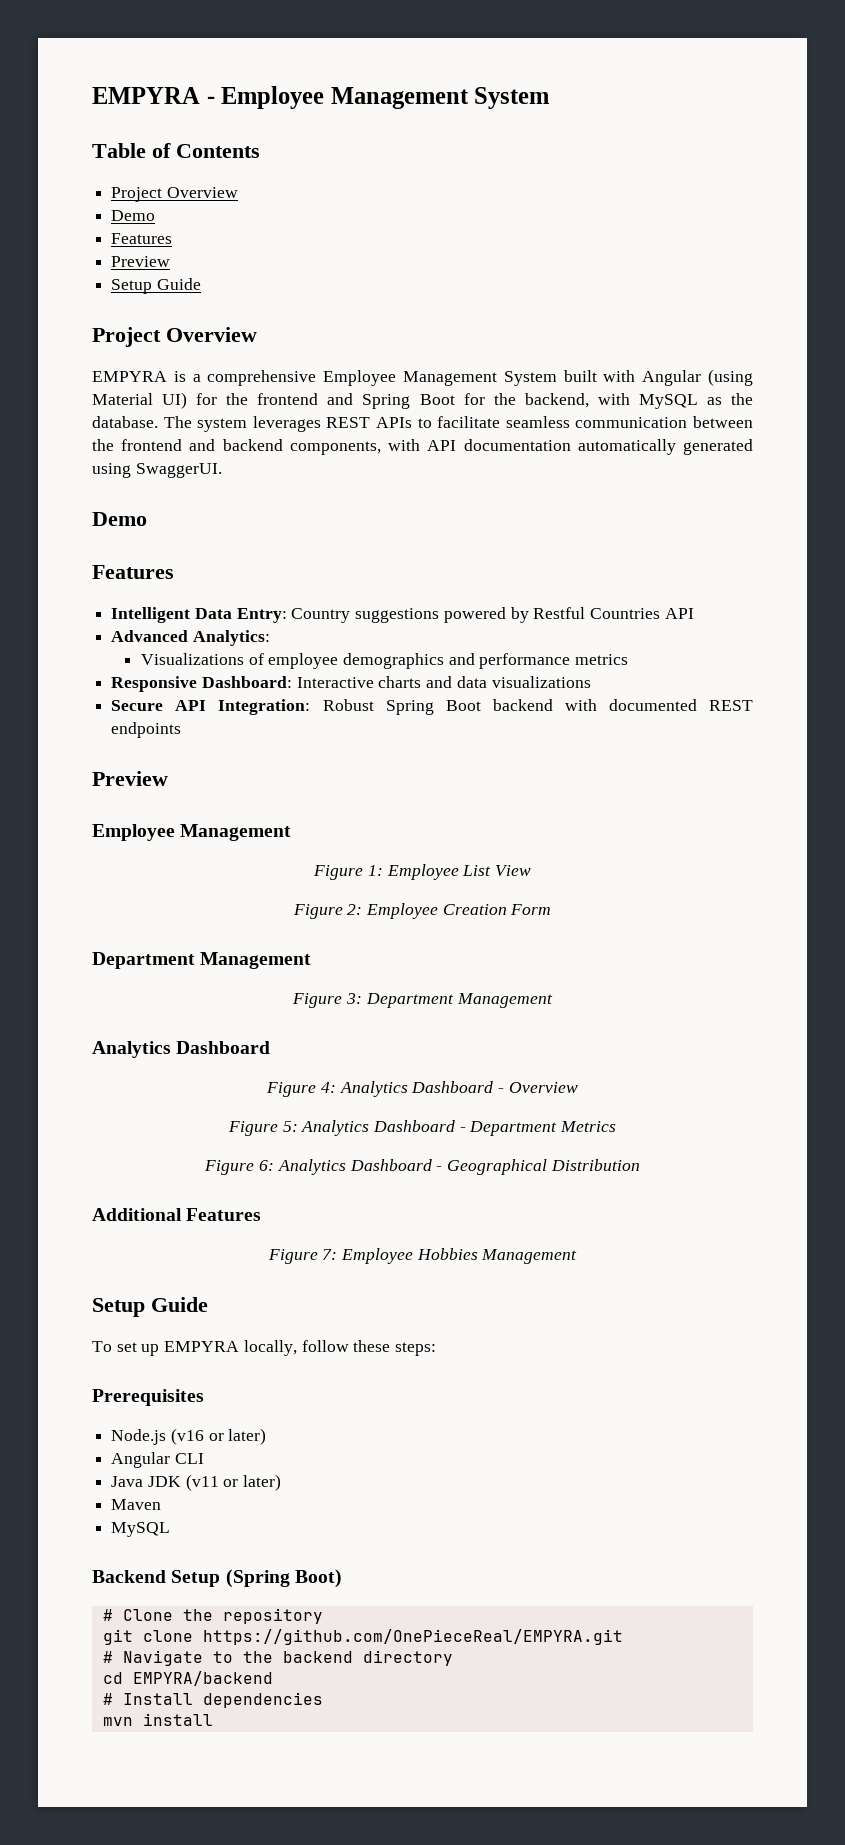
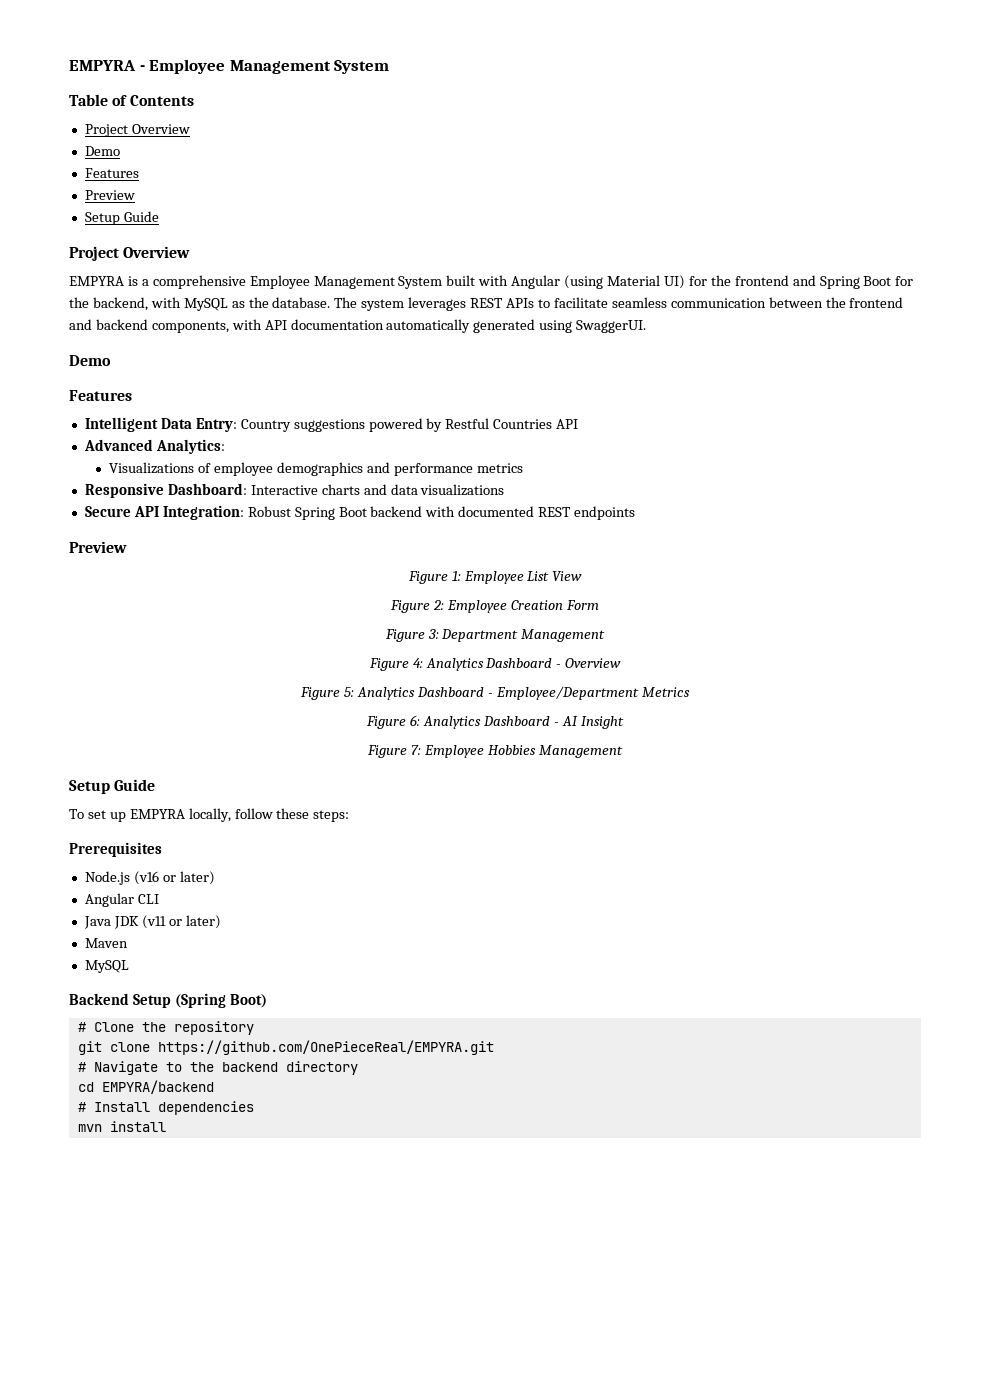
[92,824,292,841] // Employee Management -> (127, 547) none
[92,952,312,969] // Department Management -> (599, 605) none
[92,1041,271,1058] // Analytics Dashboard -> (606, 635) none
[469,1121,558,1136] Department -> [495,686,639,700] Employee/Department
[446,1159,640,1175] [92,1208,262,1221] Geographical Distribution // Additional Features -> [561,716,624,729] AI Insight

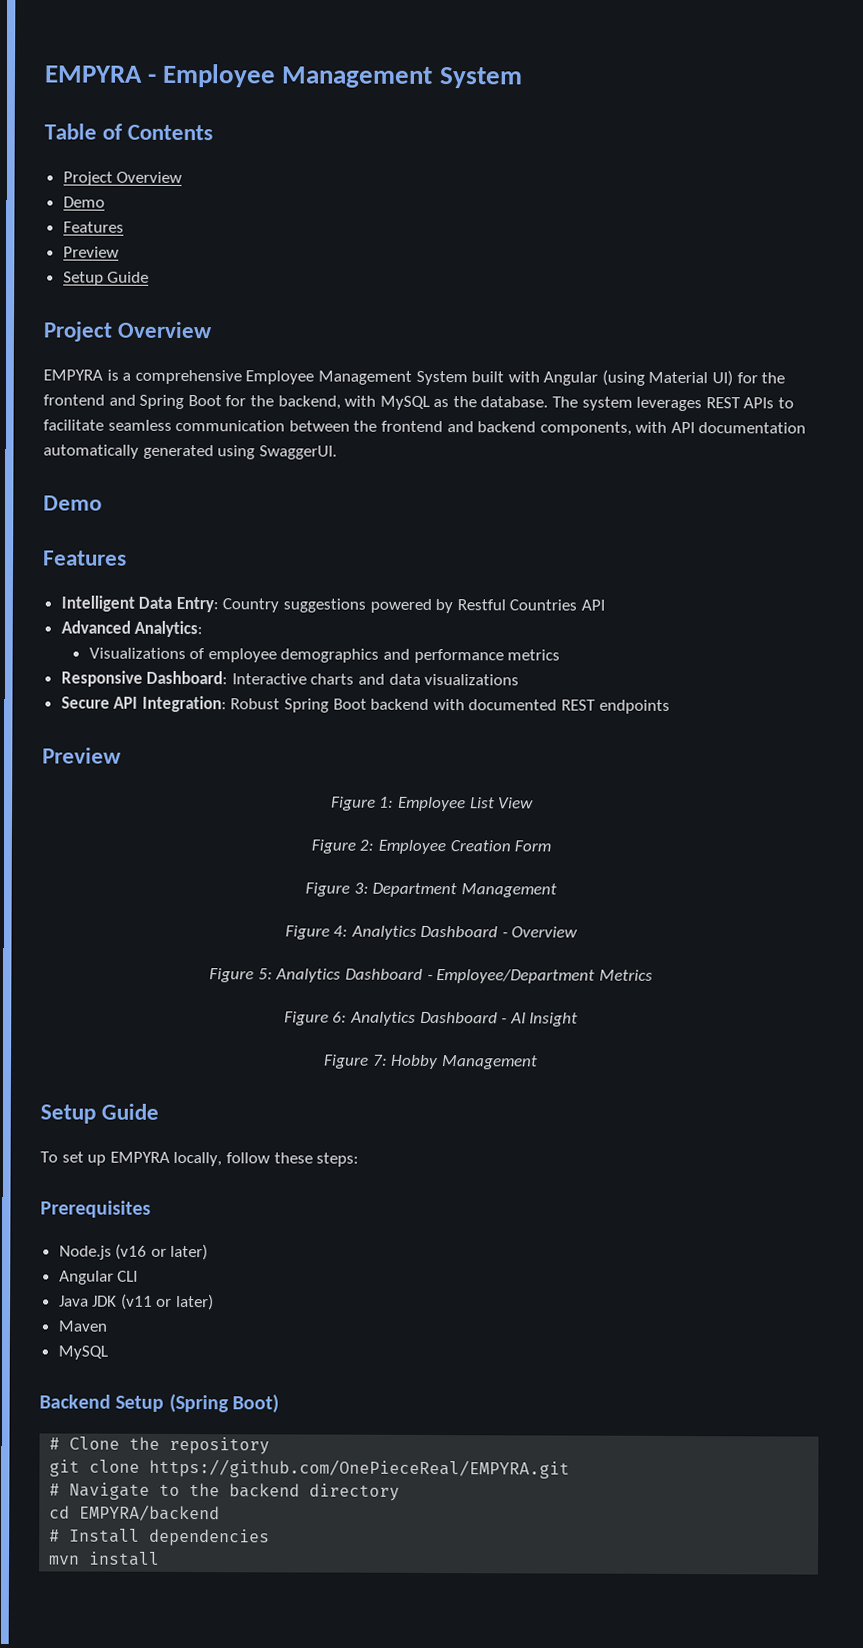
[424,745,536,758] Employee Hobbies -> [391,1054,439,1070] Hobby

